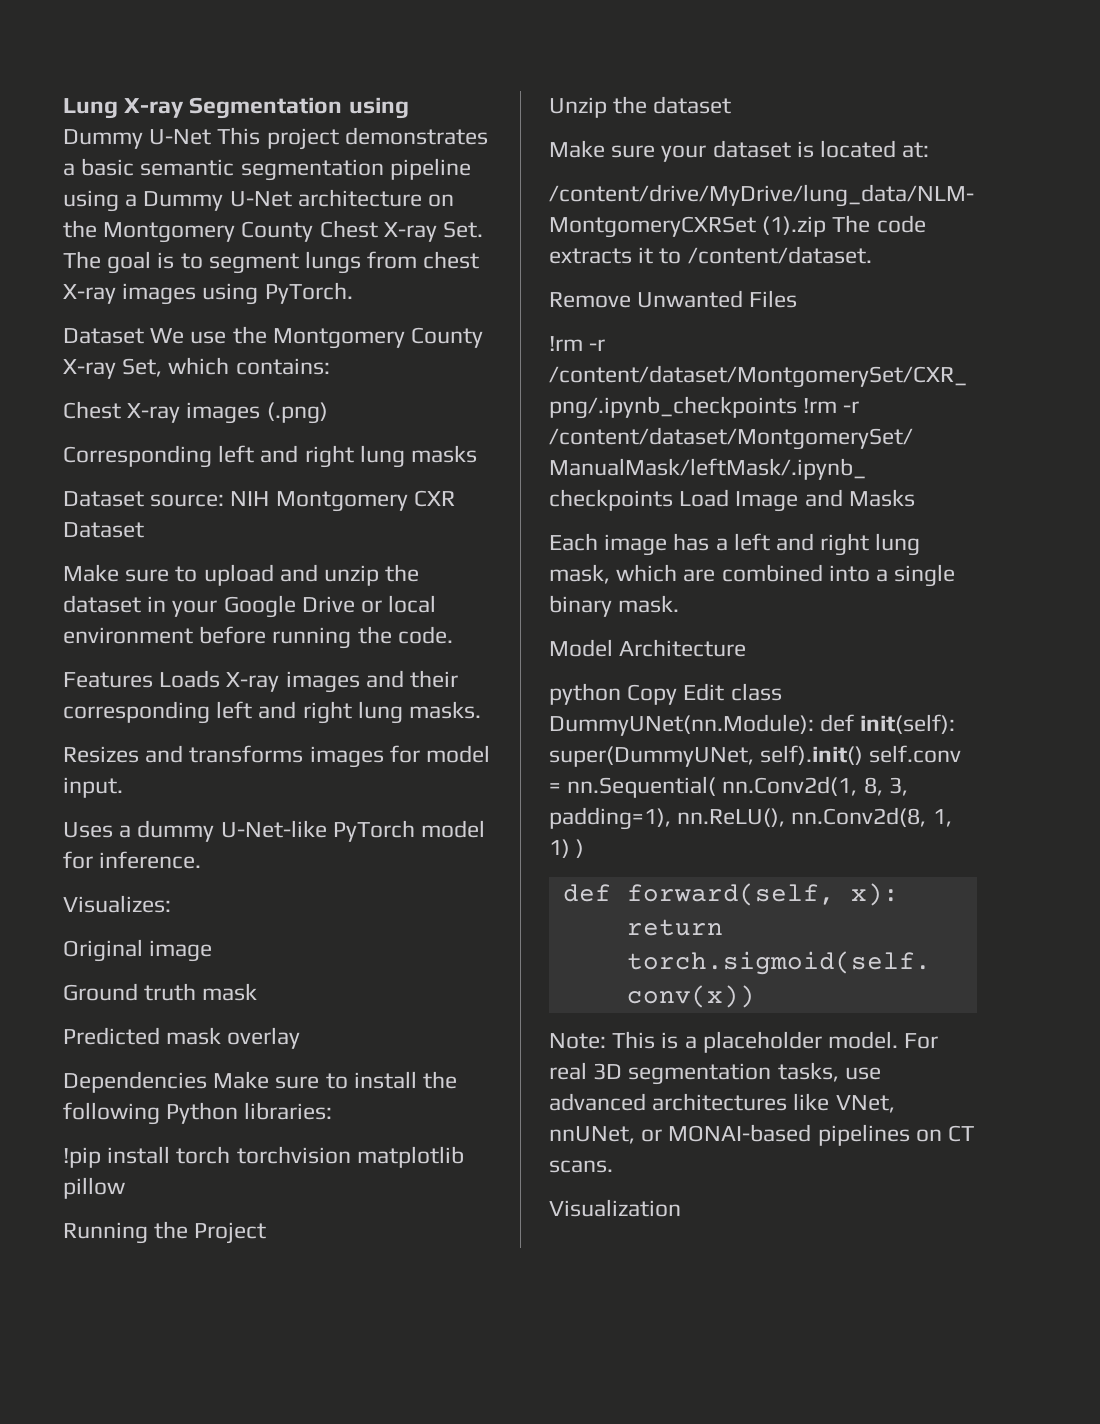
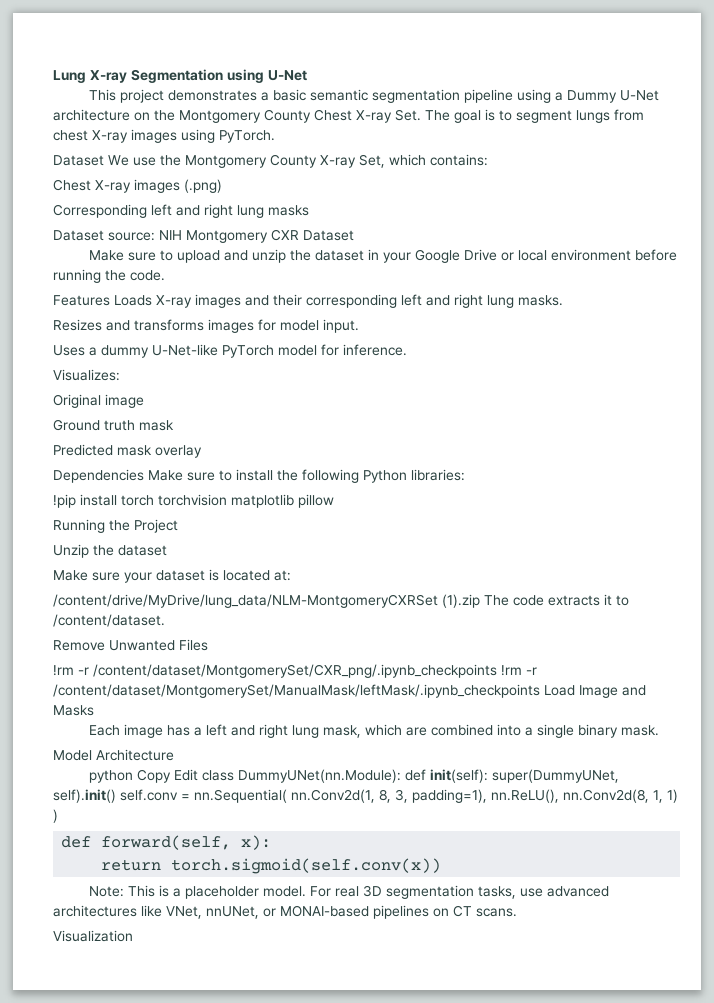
[63,129,212,149] Dummy U-Net -> [268,70,307,81] U-Net //

